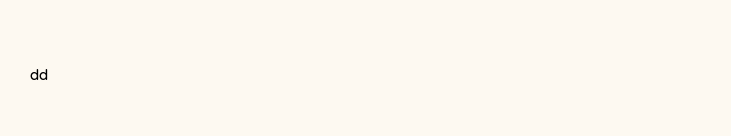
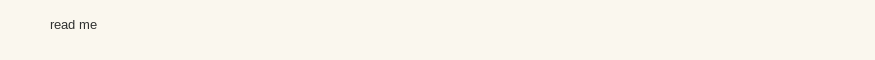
[30,69,48,80] dd -> [50,20,97,29] read me

